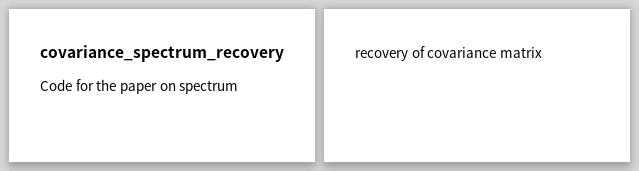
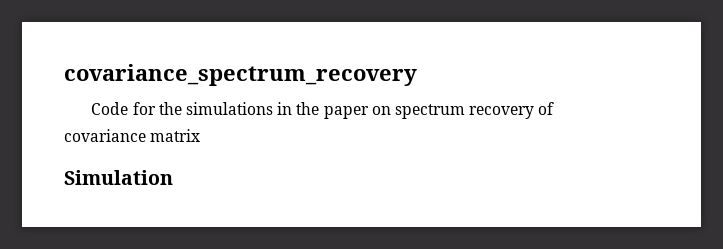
(117, 85) none -> [186,102,320,115] simulations in the
(542, 52) none -> [64,170,173,185] // Simulation

